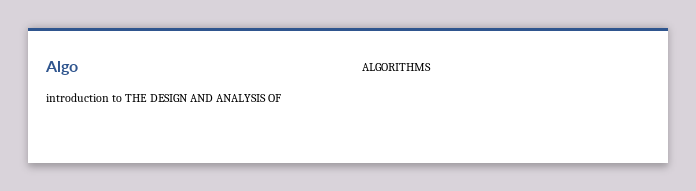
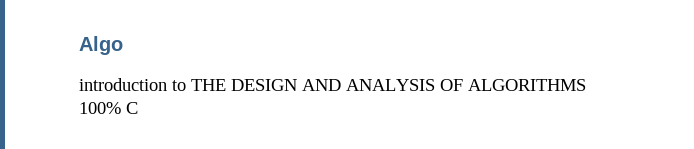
(431, 67) none -> [79,102,138,114] 100% C

